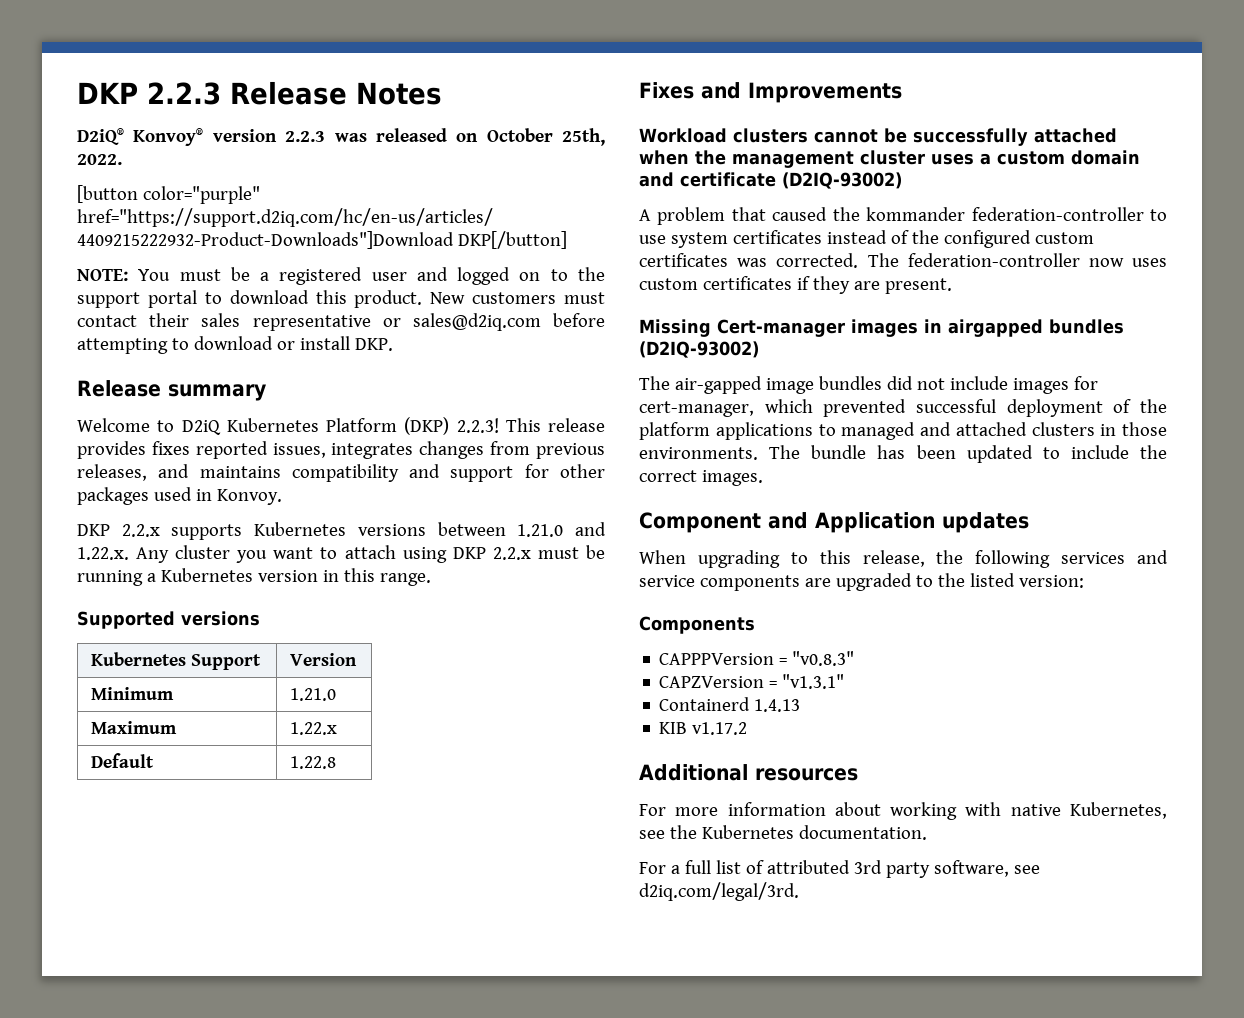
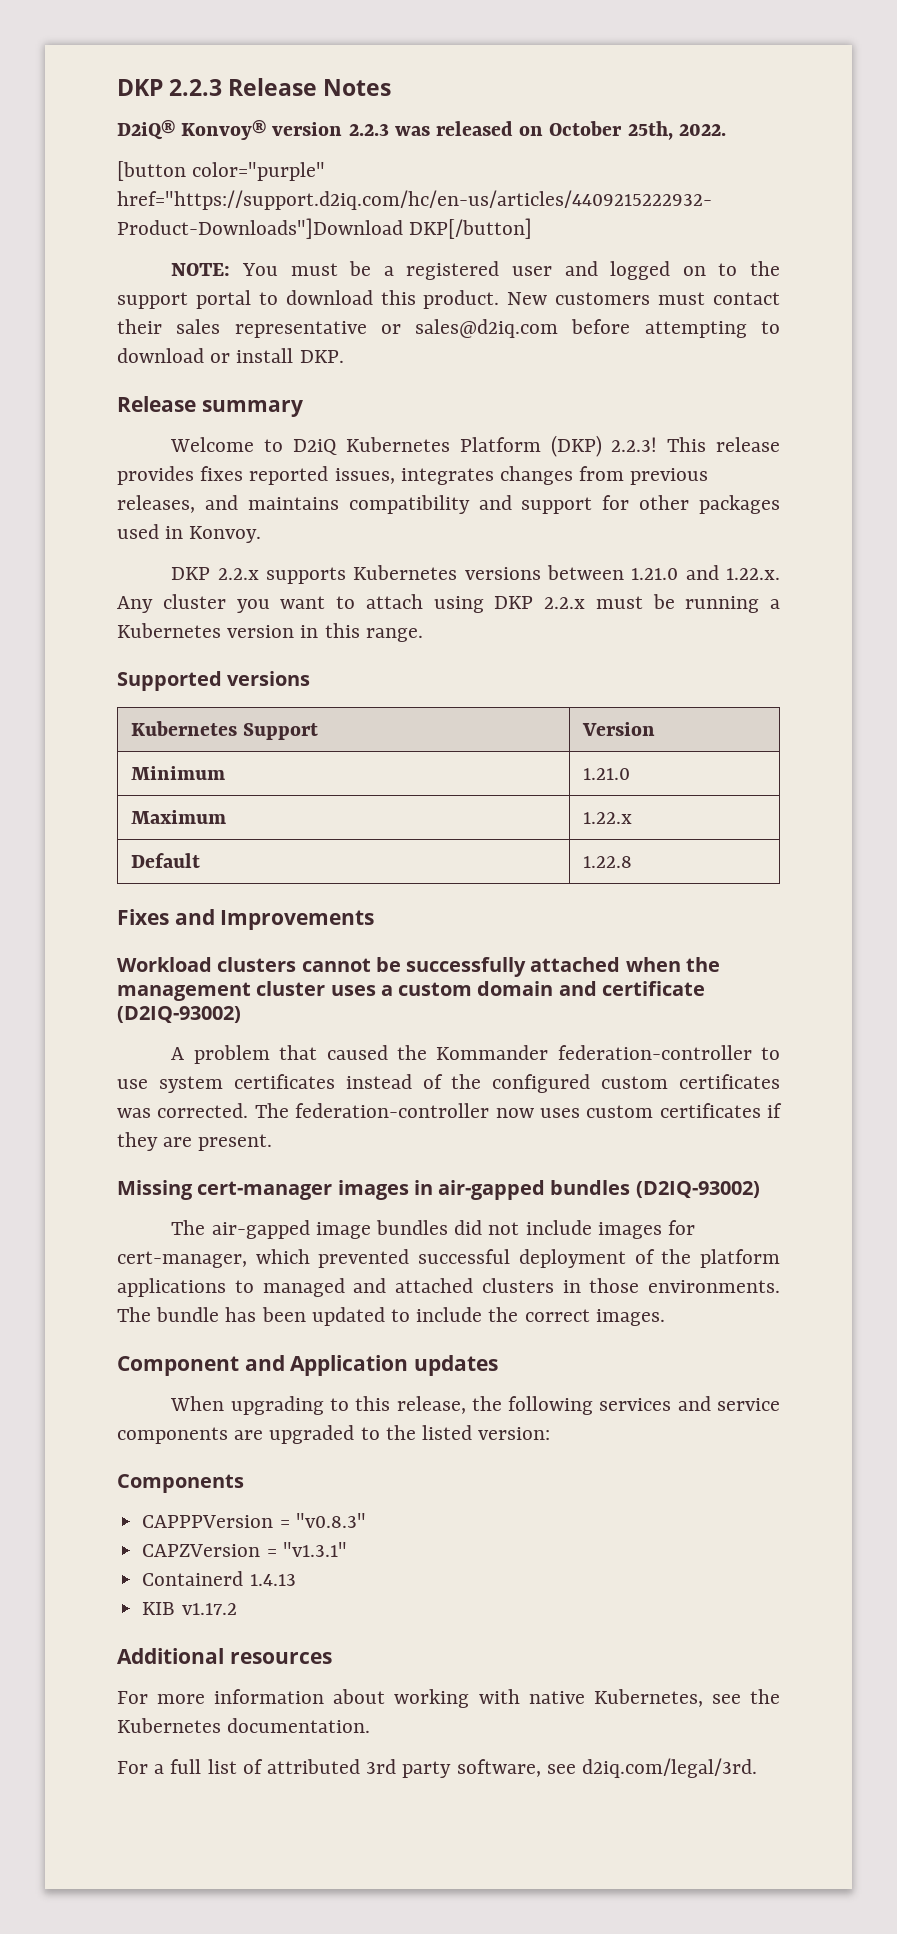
[866,207,966,221] kommander -> [436,1045,549,1060] Kommander
[717,319,845,337] Cert-manager -> [197,1181,333,1200] cert-manager
[948,319,1043,337] airgapped -> [438,1180,546,1200] air-gapped

